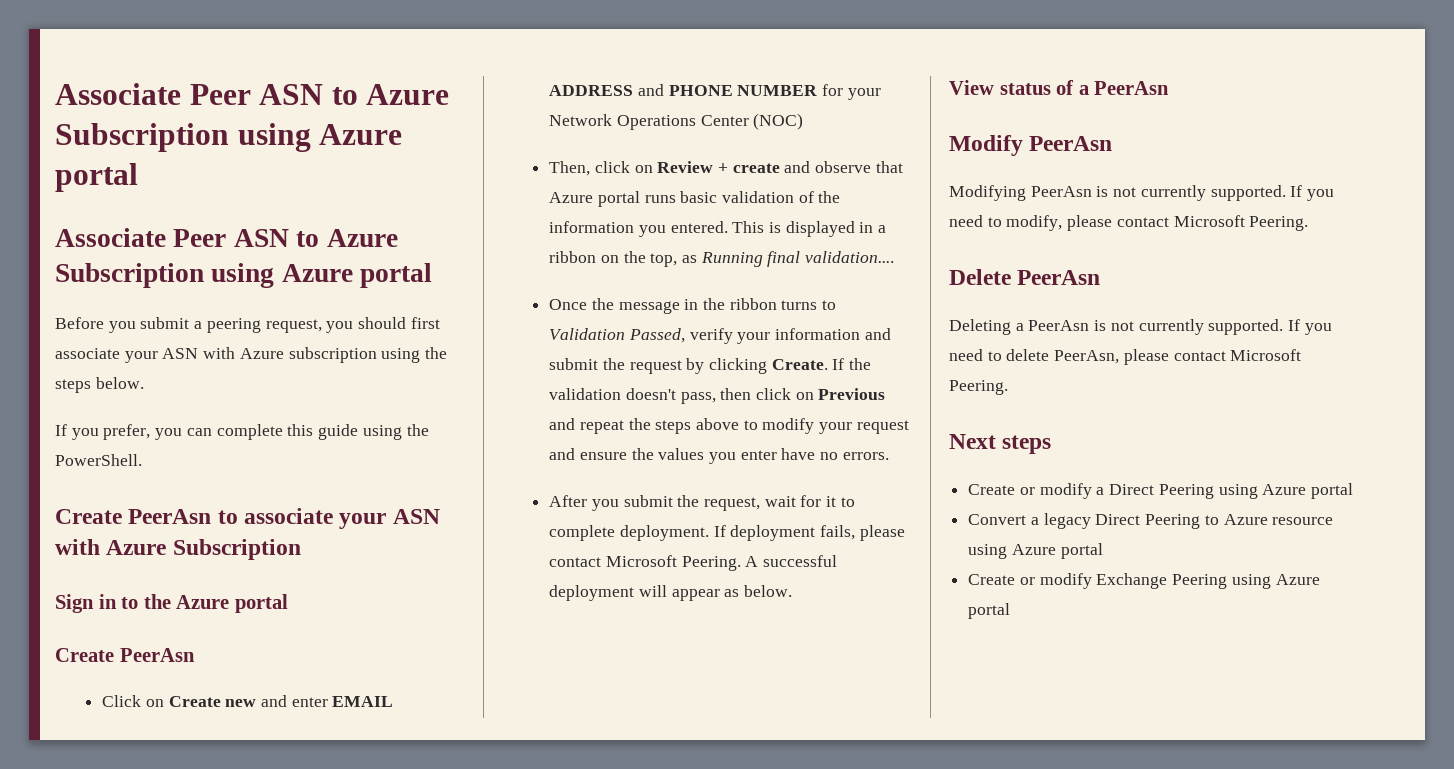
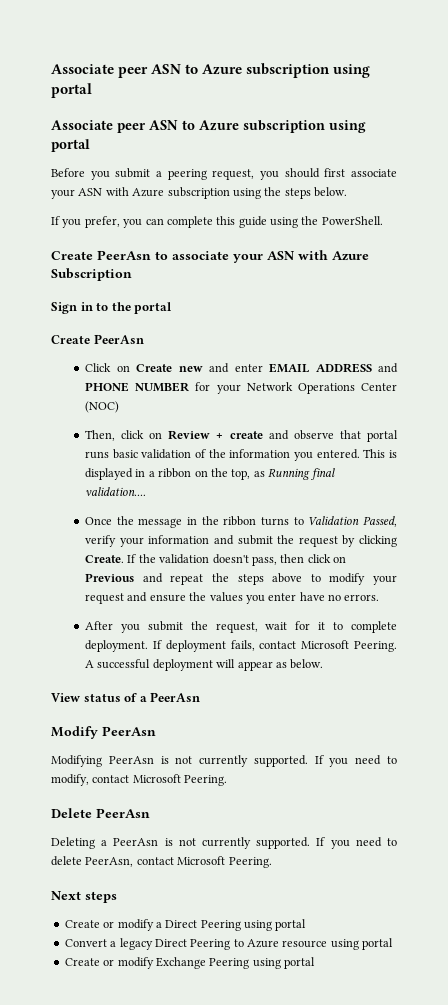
[55,83,450,105] [55,123,403,152] Associate Peer ASN to Azure Subscription using Azure -> [51,63,371,78] Associate peer ASN to Azure subscription using
[173,229,398,247] [55,263,353,288] Peer ASN to Azure Subscription using Azure -> [117,120,366,133] peer ASN to Azure subscription using
[176,595,230,609] Azure -> (131, 306) none
[549,192,594,203] Azure -> (361, 434) none
[859,525,905,541] please -> (255, 645) none
[1067,215,1113,231] please -> (89, 780) none
[1123,349,1169,365] please -> (134, 862) none
[1262,484,1307,495] Azure -> (272, 925) none
[1011,544,1056,555] Azure -> (359, 944) none
[1275,574,1320,585] Azure -> (281, 963) none

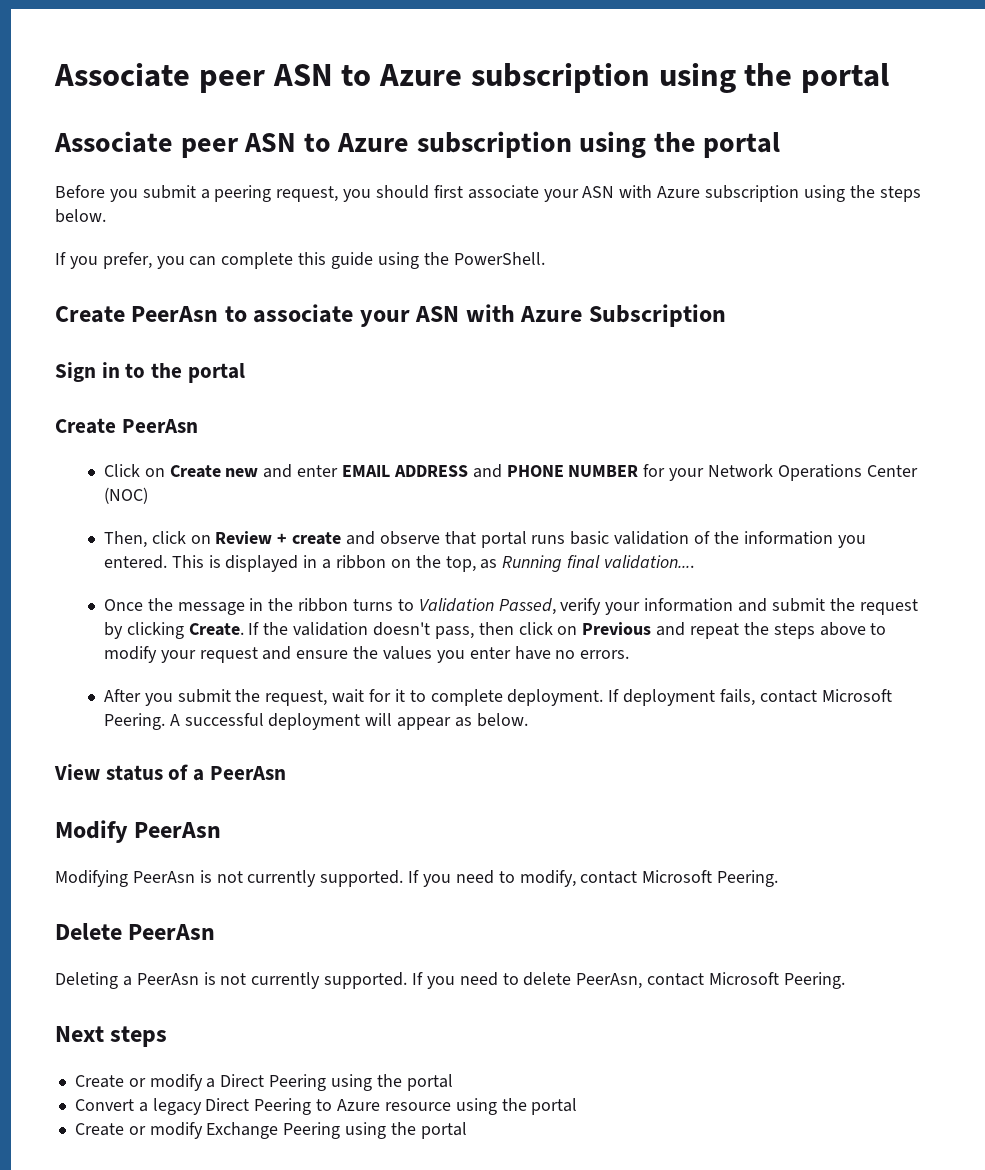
[51,63,371,78] Associate peer ASN to Azure subscription using -> [54,63,793,93] Associate peer ASN to Azure subscription using the
(366, 126) none -> [653,132,696,152] the
(272, 925) none -> [376,1074,402,1087] the
(359, 944) none -> [501,1098,527,1111] the
(281, 963) none -> [390,1122,416,1135] the

